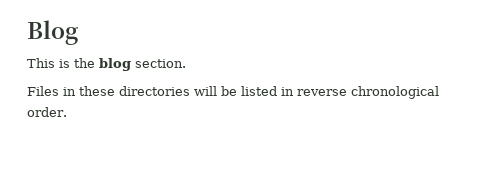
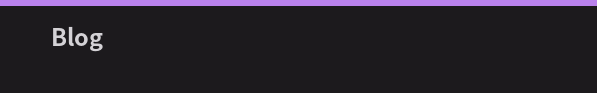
[27,58,186,71] [27,86,439,99] [27,107,67,117] // This is the blog section. // Files in these directories will be listed in reverse chronological order. -> (103, 39) none

